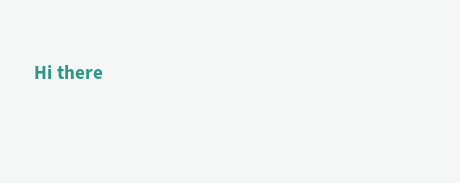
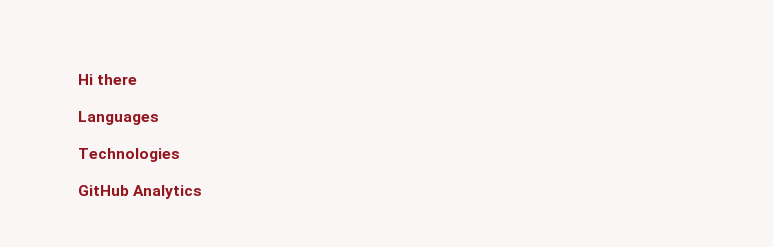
(104, 72) none -> [78,111,159,125] [78,148,180,162] [78,185,203,199] // Languages // Technologies // GitHub Analytics

